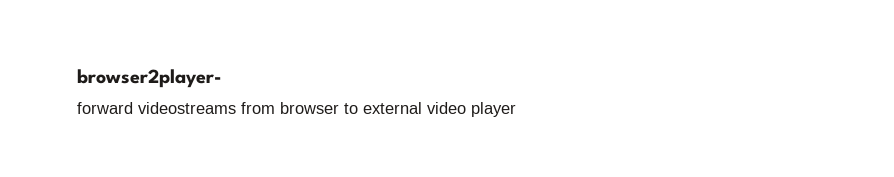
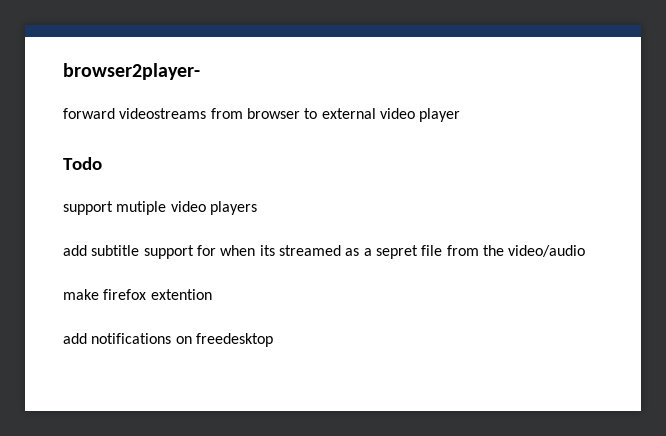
(516, 109) none -> [63,157,102,170] [63,201,257,215] [63,245,586,259] [63,289,212,300] [63,333,273,347] // Todo // support mutiple video players // add subtitle support for when its streamed as a sepret file from the video/audio // make firefox extention // add notifications on freedesktop

